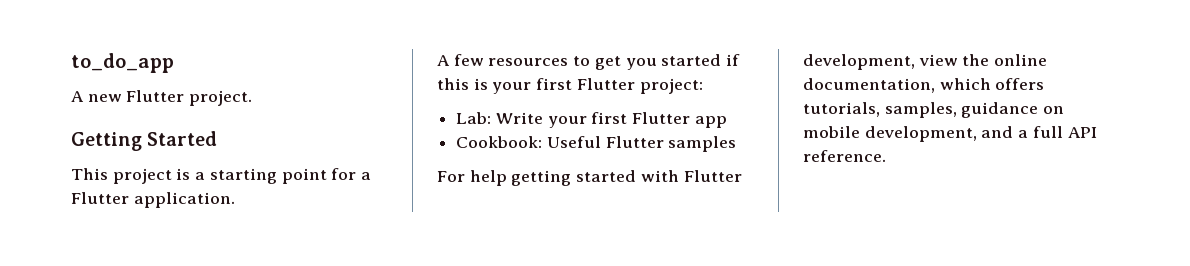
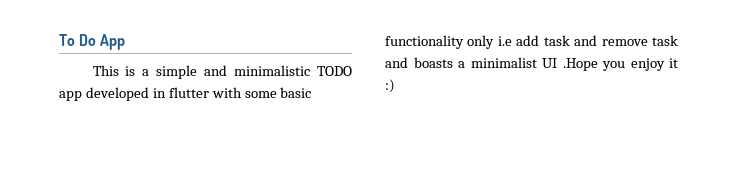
[71,53,174,73] [71,90,253,106] [71,131,218,151] to_do_app // A new Flutter project. // Getting Started -> [59,34,126,50] To Do App
[112,168,172,184] project -> (119, 70) none
[209,168,372,184] [71,192,235,208] [437,54,741,70] [437,78,703,94] [456,112,727,128] [456,136,737,152] [437,170,742,186] [803,54,1048,70] [803,78,1045,93] [803,102,1065,118] [803,126,1097,142] [803,150,886,162] starting point for a Flutter application. // A few resources to get you started if this is your first Flutter project: // Lab: Write your first Flutter app // Cookbook: Useful Flutter samples // For help getting started with Flutter development, view the online documentation, which offers tutorials, samples, guidance on mobile development, and a full API reference. -> [156,65,352,79] [59,87,312,101] [385,35,679,49] [385,57,678,71] [385,79,395,93] simple and minimalistic TODO app developed in flutter with some basic functionality only i.e add task and remove task and boasts a minimalist UI .Hope you enjoy it :)

